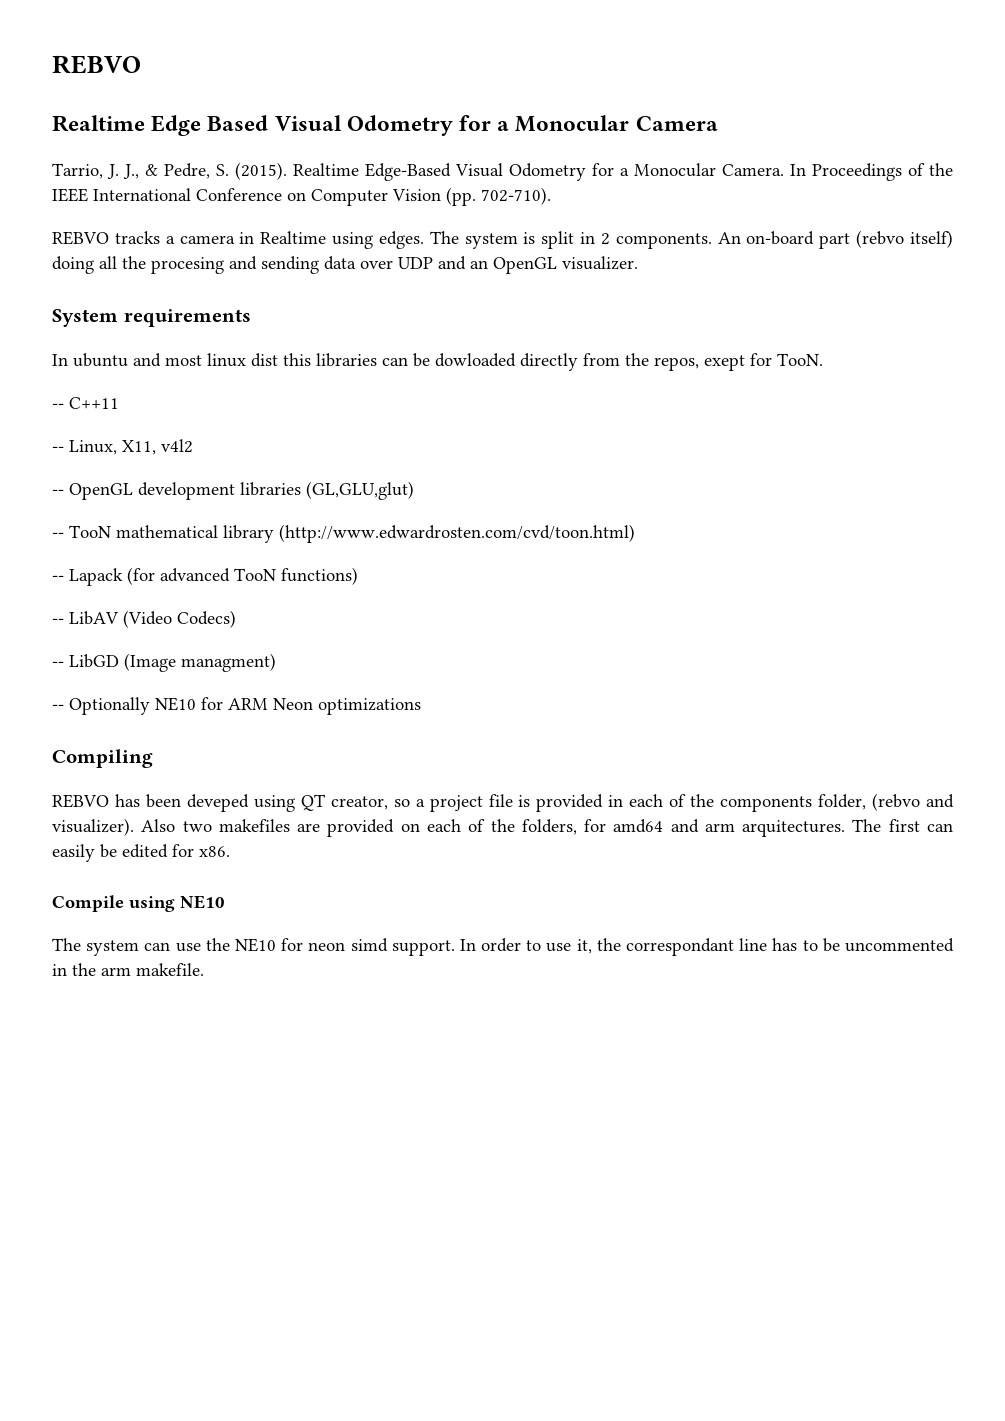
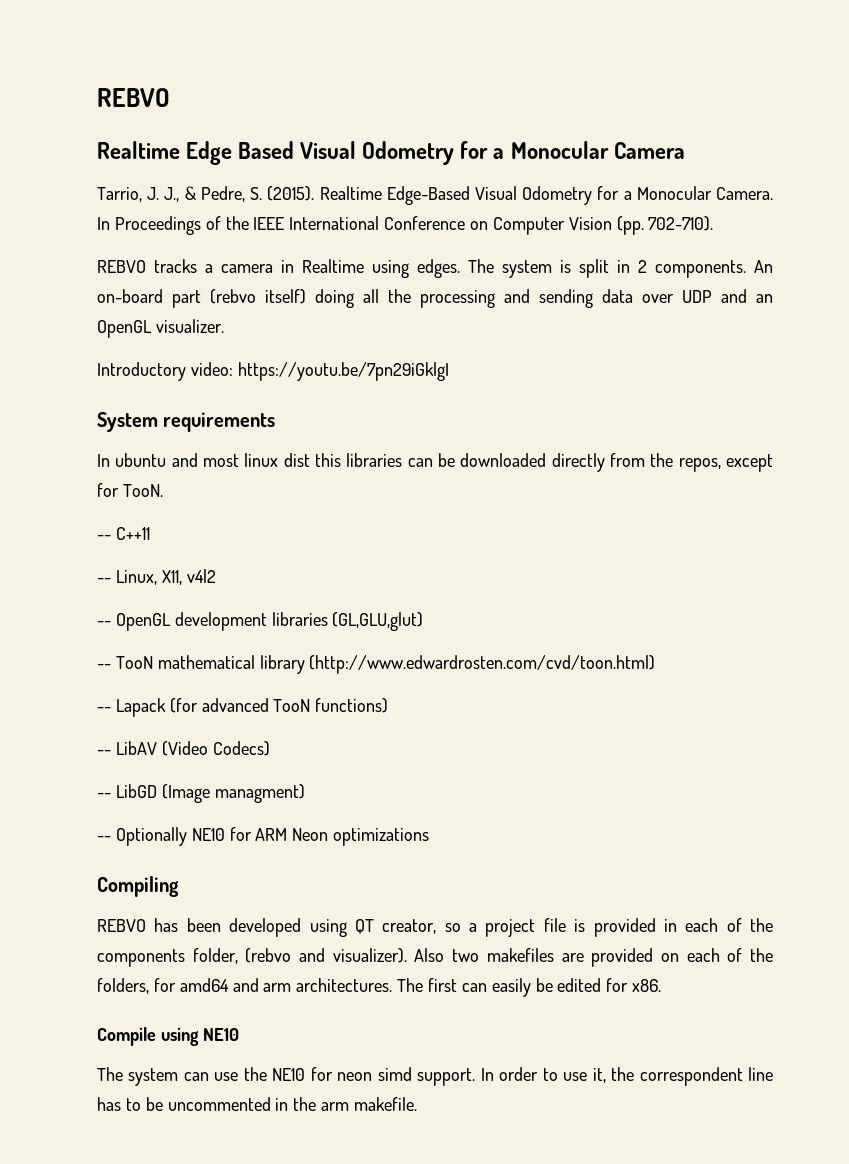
[151,257,224,274] procesing -> [420,290,495,308] processing
(638, 263) none -> [97,362,449,381] // Introductory video: https://youtu.be/7pn29iGklgI
[435,353,516,367] dowloaded -> [460,453,547,467] downloaded
[704,355,745,371] exept -> [726,454,774,472] except
[186,794,249,812] deveped -> [229,918,302,937] developed
[742,820,846,837] arquitectures. -> [296,978,393,992] architectures.
[626,938,735,956] correspondant -> [639,1067,743,1086] correspondent

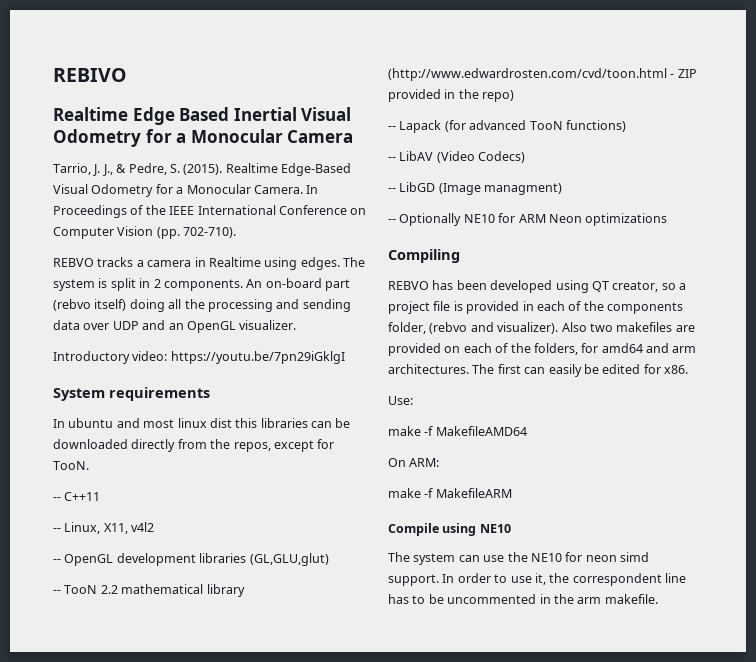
[97,88,170,107] REBVO -> [53,68,127,82] REBIVO
(295, 150) none -> [233,107,297,121] Inertial
(153, 662) none -> [100,585,118,594] 2.2
[309,655,656,674] (http://www.edwardrosten.com/cvd/toon.html) -> [388,68,697,81] [388,89,515,102] (http://www.edwardrosten.com/cvd/toon.html - ZIP provided in the repo)
(662, 985) none -> [388,396,413,405] [388,426,527,436] [388,458,440,467] [388,488,512,498] // Use: // make -f MakefileAMD64 // On ARM: // make -f MakefileARM

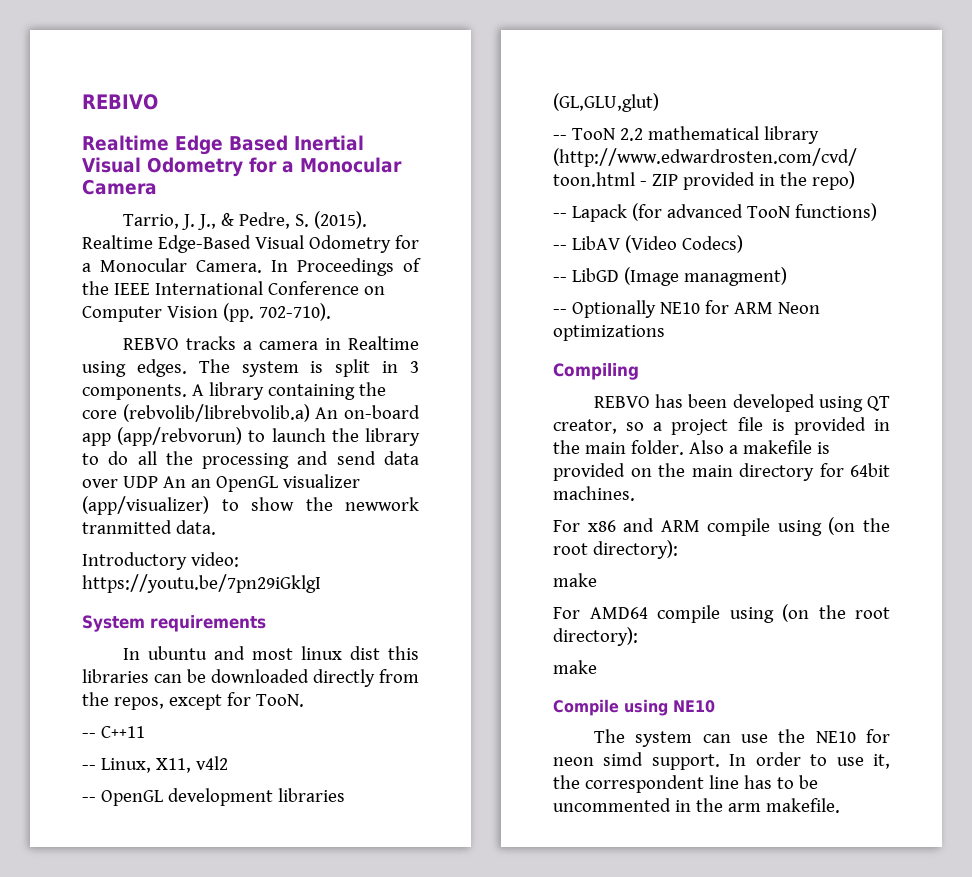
[153,278,350,291] [53,299,165,312] 2 components. An on-board part (rebvo itself) doing -> [410,361,420,373] [82,382,386,400] [82,404,420,422] [82,427,420,446] [82,451,129,465] 3 components. A library containing the core (rebvolib/librebvolib.a) An on-board app (app/rebvorun) to launch the library to do
[302,299,351,312] sending -> [336,451,376,465] send
[142,320,166,330] and -> [162,476,186,488] An
[239,320,297,330] visualizer. -> [282,474,360,488] [82,496,419,515] [82,520,216,535] visualizer (app/visualizer) to show the newwork tranmitted data.
[536,301,683,314] [388,322,695,334] [388,343,697,356] [388,364,688,377] [388,396,413,405] [388,426,527,436] [388,458,440,467] [388,488,512,498] each of the components folder, (rebvo and visualizer). Also two makefiles are provided on each of the folders, for amd64 and arm architectures. The first can easily be edited for x86. // Use: // make -f MakefileAMD64 // On ARM: // make -f MakefileARM -> [553,440,830,455] [553,463,890,481] [553,486,635,501] [553,517,890,536] [553,540,678,559] [553,573,597,587] [553,604,890,623] [553,627,638,646] [553,660,597,674] the main folder. Also a makefile is provided on the main directory for 64bit machines. // For x86 and ARM compile using (on the root directory): // make // For AMD64 compile using (on the root directory): // make

